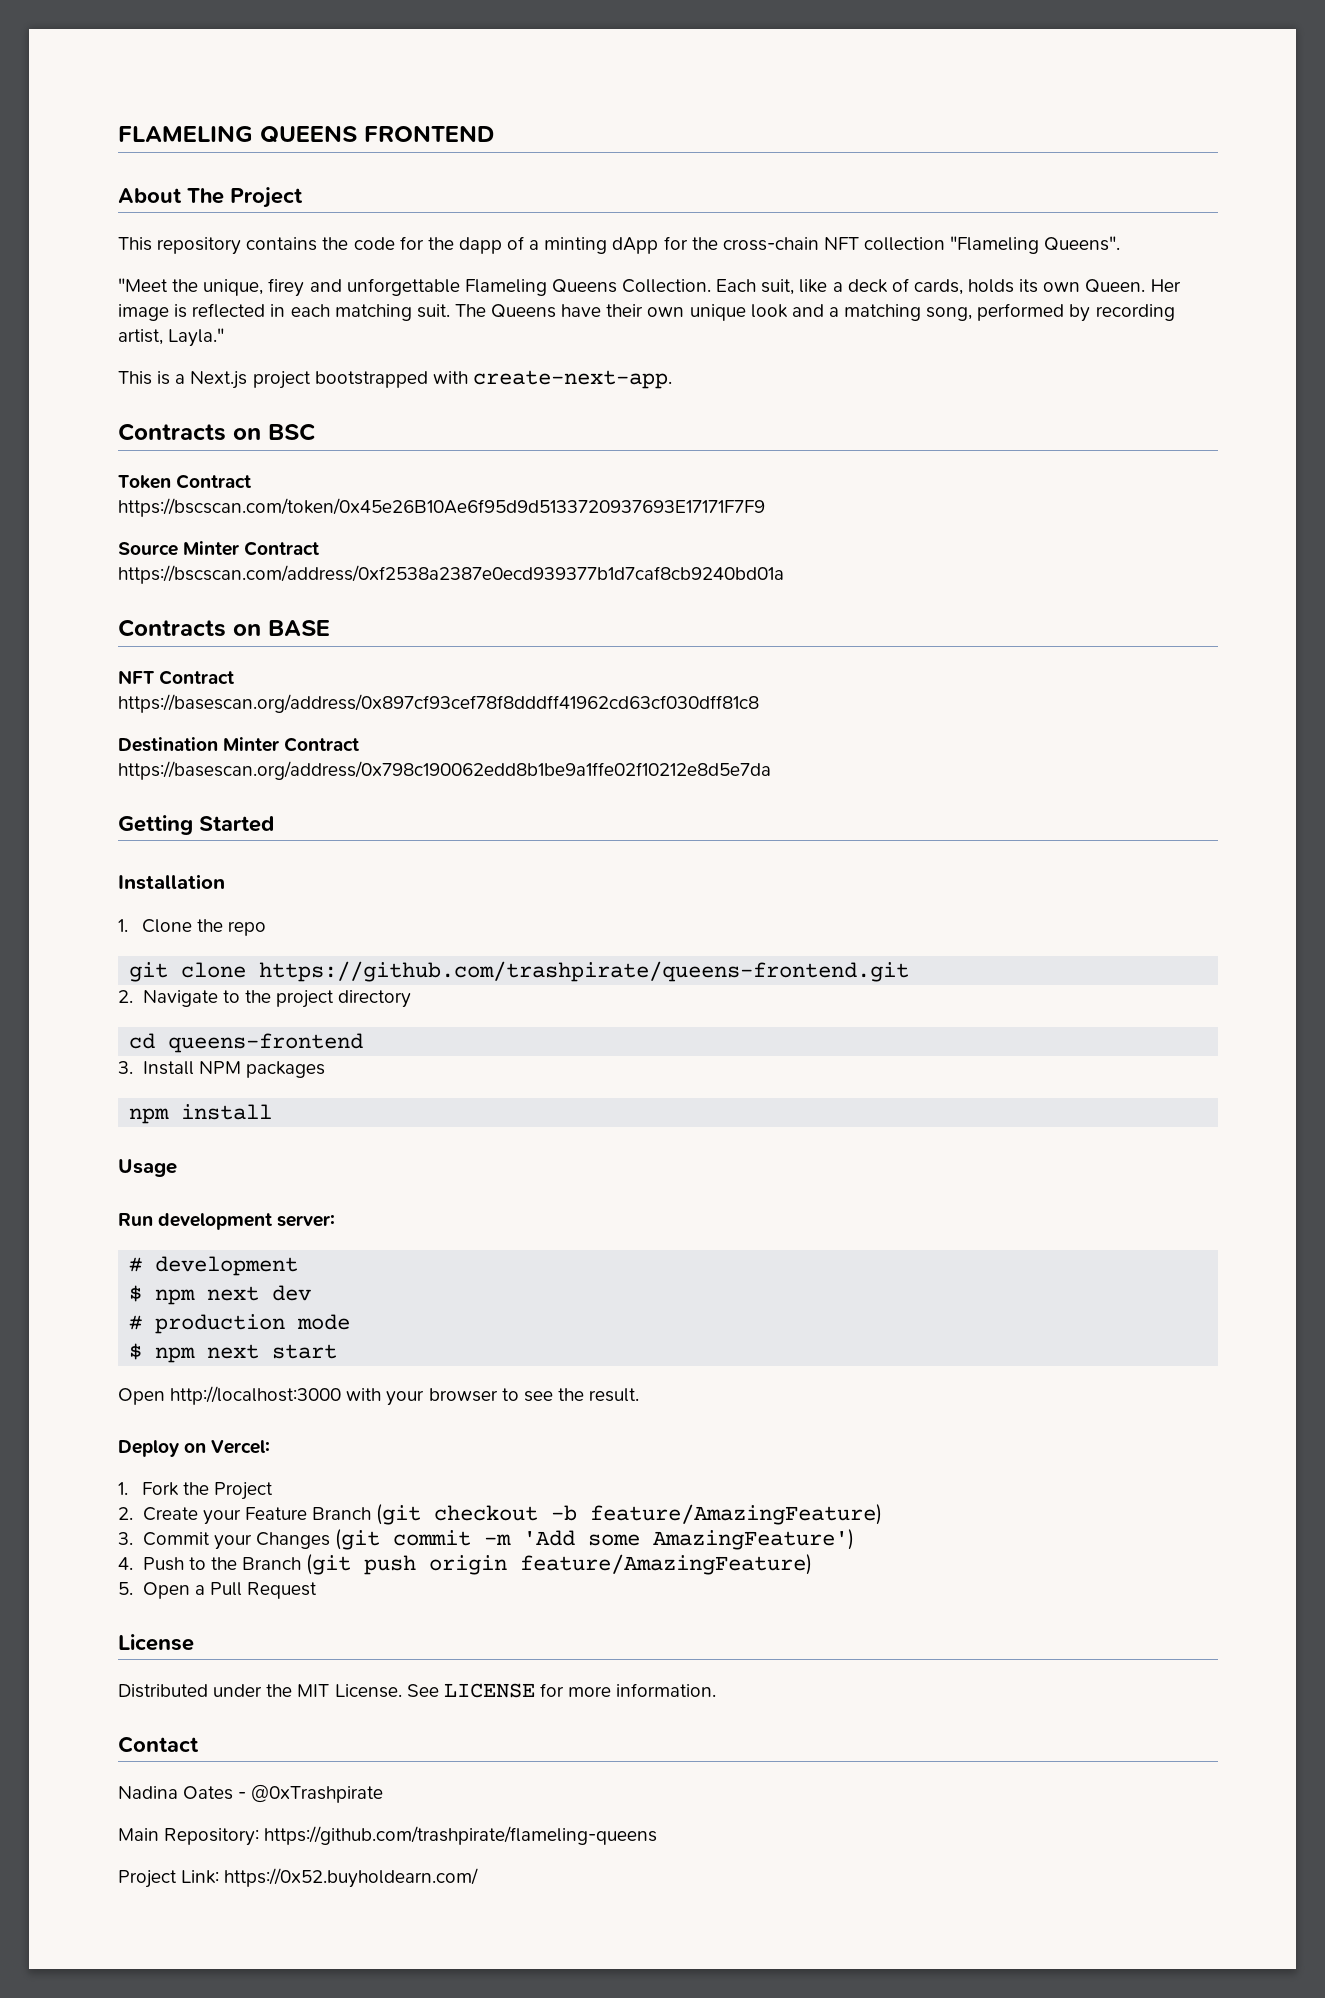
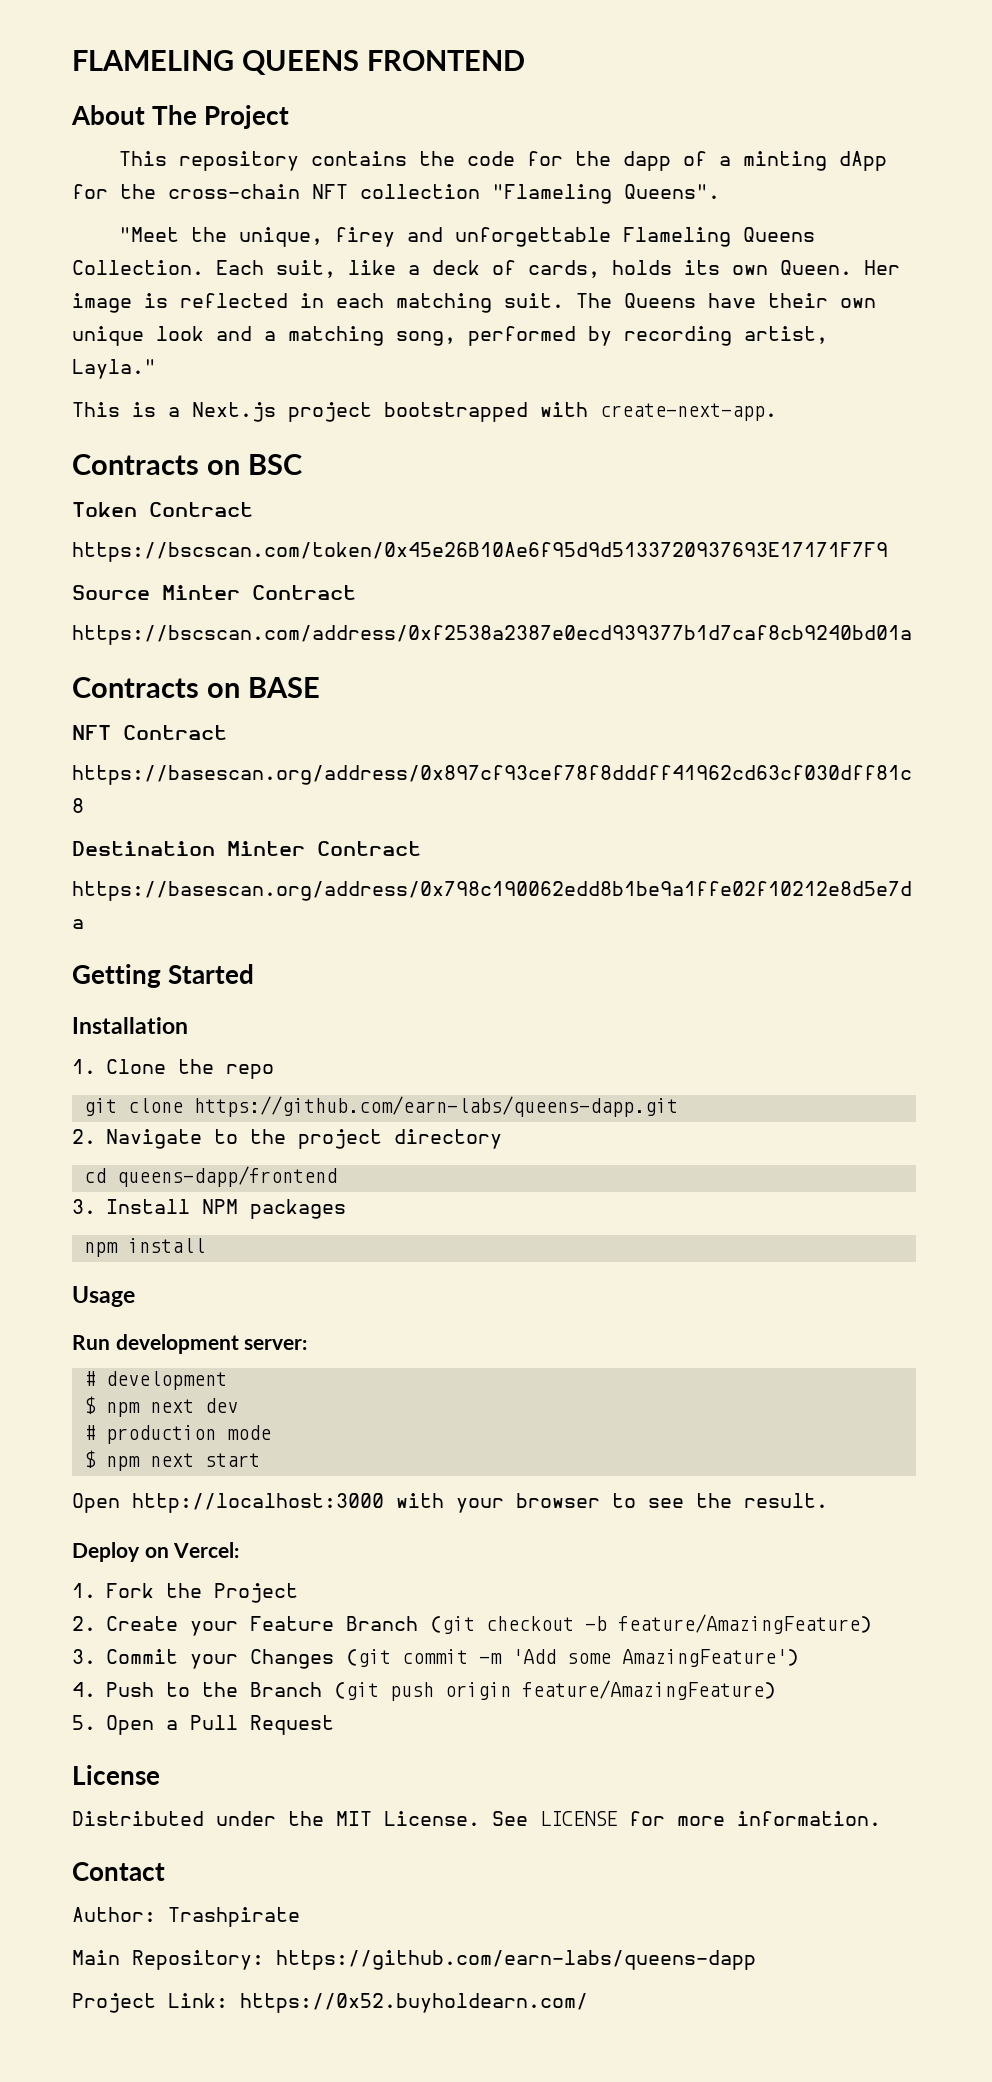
[259,961,910,982] https://github.com/trashpirate/queens-frontend.git -> [193,1096,678,1117] https://github.com/earn-labs/queens-dapp.git
[168,1033,364,1053] queens-frontend -> [116,1166,337,1187] queens-dapp/frontend
[118,1784,384,1803] Nadina Oates - @0xTrashpirate -> [72,1907,300,1927] Author: Trashpirate
[264,1826,658,1845] https://github.com/trashpirate/flameling-queens -> [276,1950,756,1970] https://github.com/earn-labs/queens-dapp

